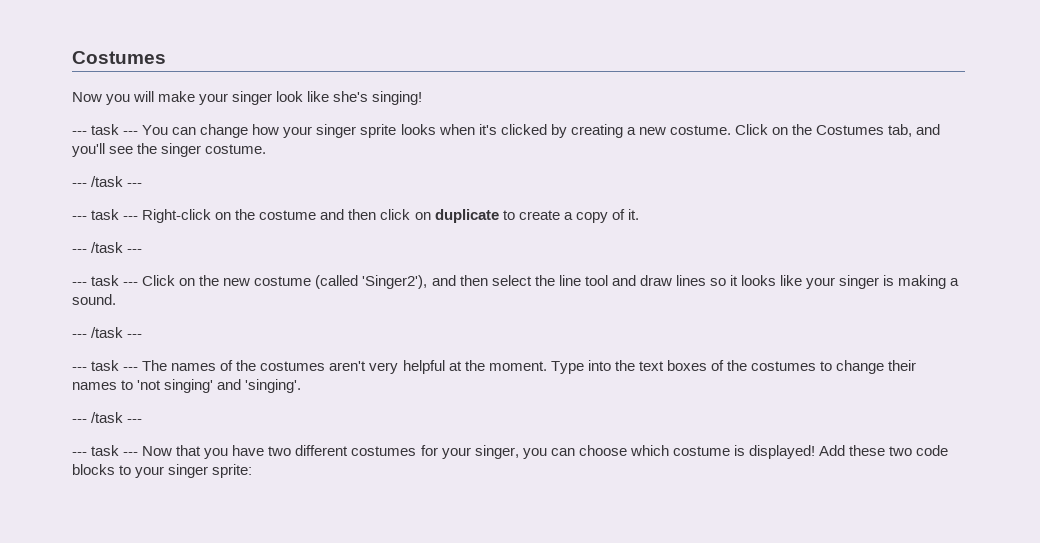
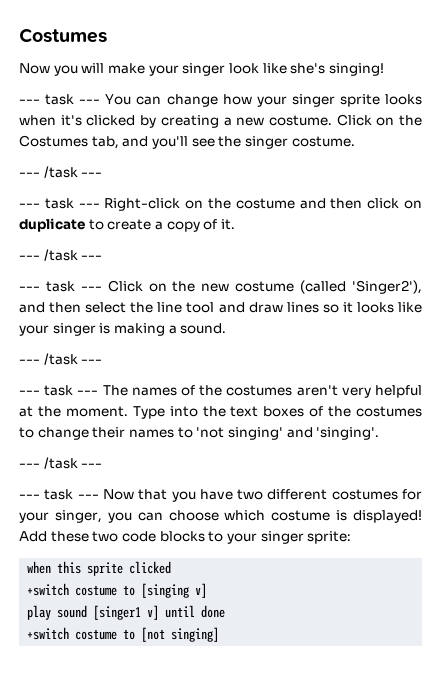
(253, 471) none -> [27,561,172,576] [27,583,208,598] [27,605,226,620] [27,627,220,642] // when this sprite clicked // +switch costume to [singing v] // play sound [singer1 v] until done // +switch costume to [not singing]

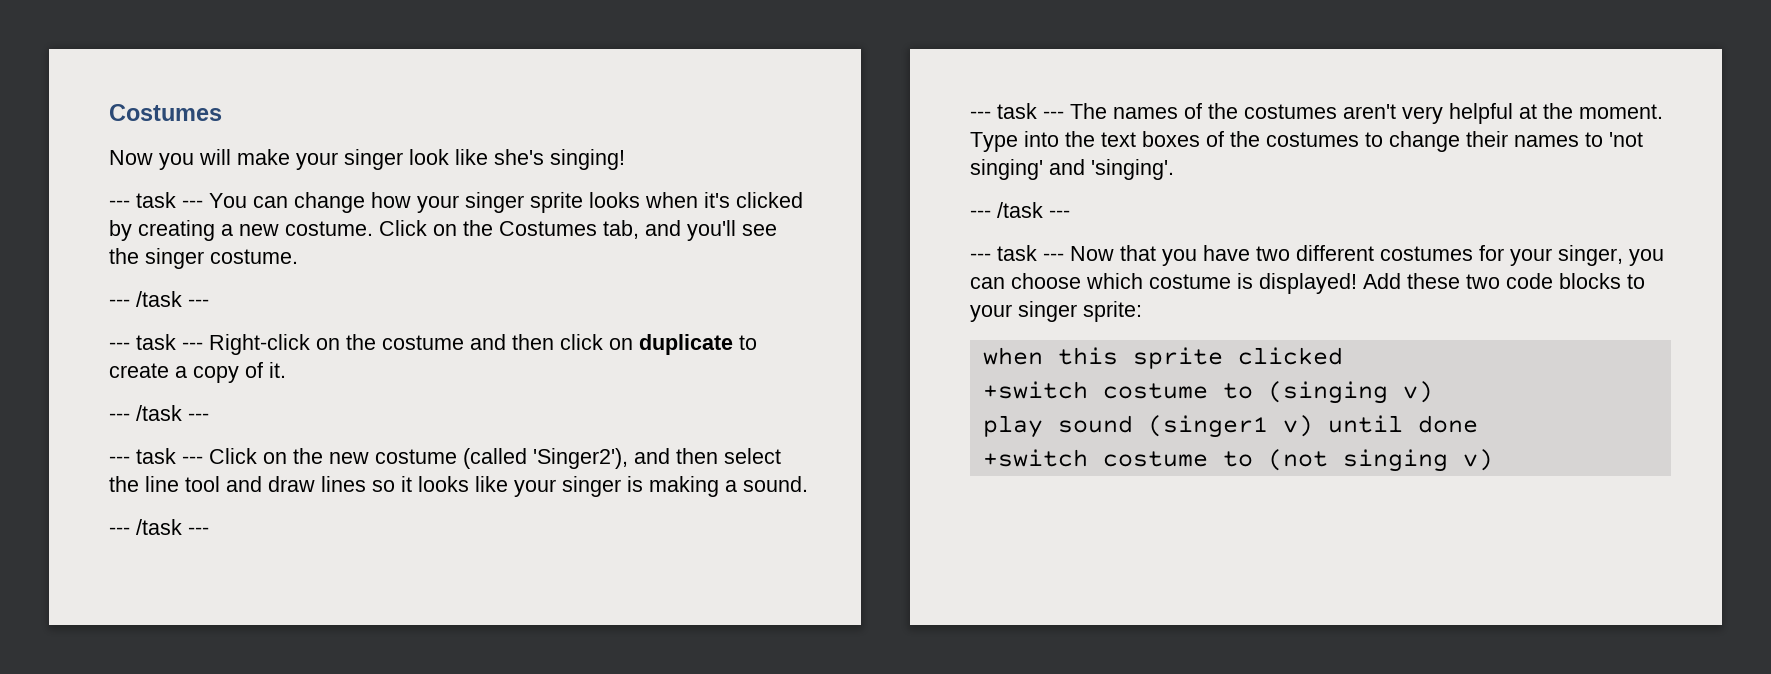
[141,583,208,598] [singing v] -> [1267,381,1433,404] (singing v)
[93,605,160,620] [singer1 v] -> [1147,415,1313,438] (singer1 v)
[141,627,220,642] [not singing] -> [1267,449,1493,472] (not singing v)

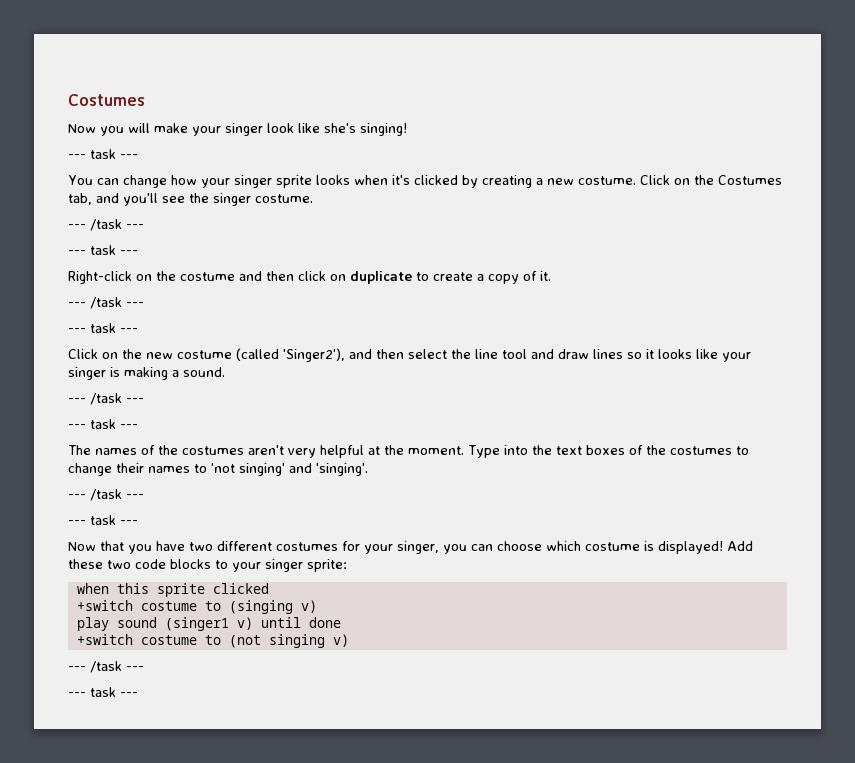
(203, 204) none -> (138, 156) //
(203, 346) none -> (138, 252) //
(203, 460) none -> (138, 330) //
(1064, 115) none -> (138, 426) //
(1064, 257) none -> (138, 522) //
(1493, 460) none -> [68,661,144,673] [68,687,138,697] // --- /task --- // --- task ---

